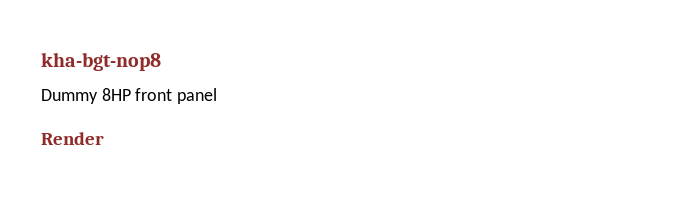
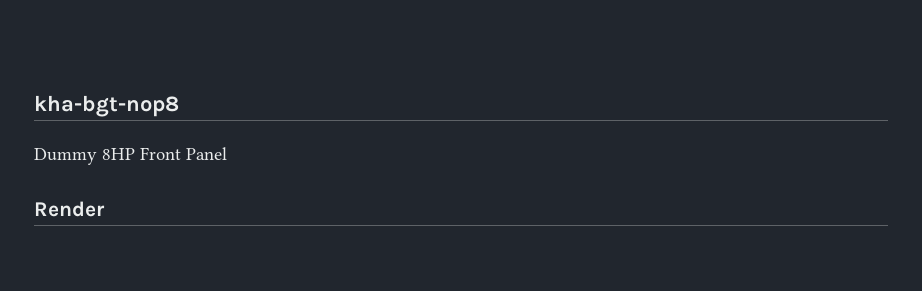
[135,88,218,104] front panel -> [140,147,227,160] Front Panel

